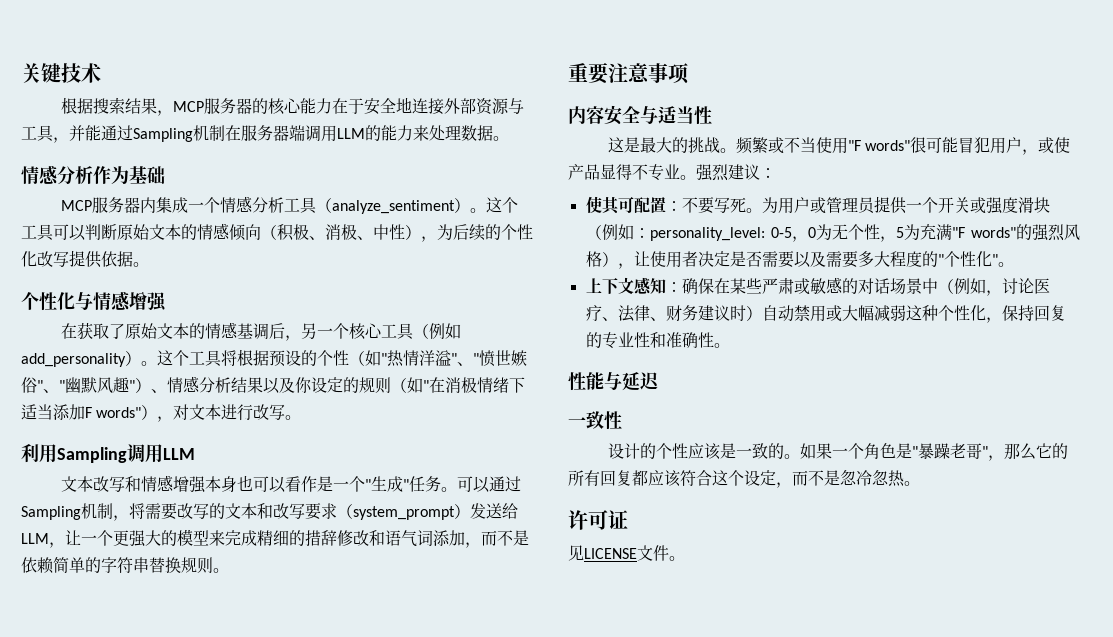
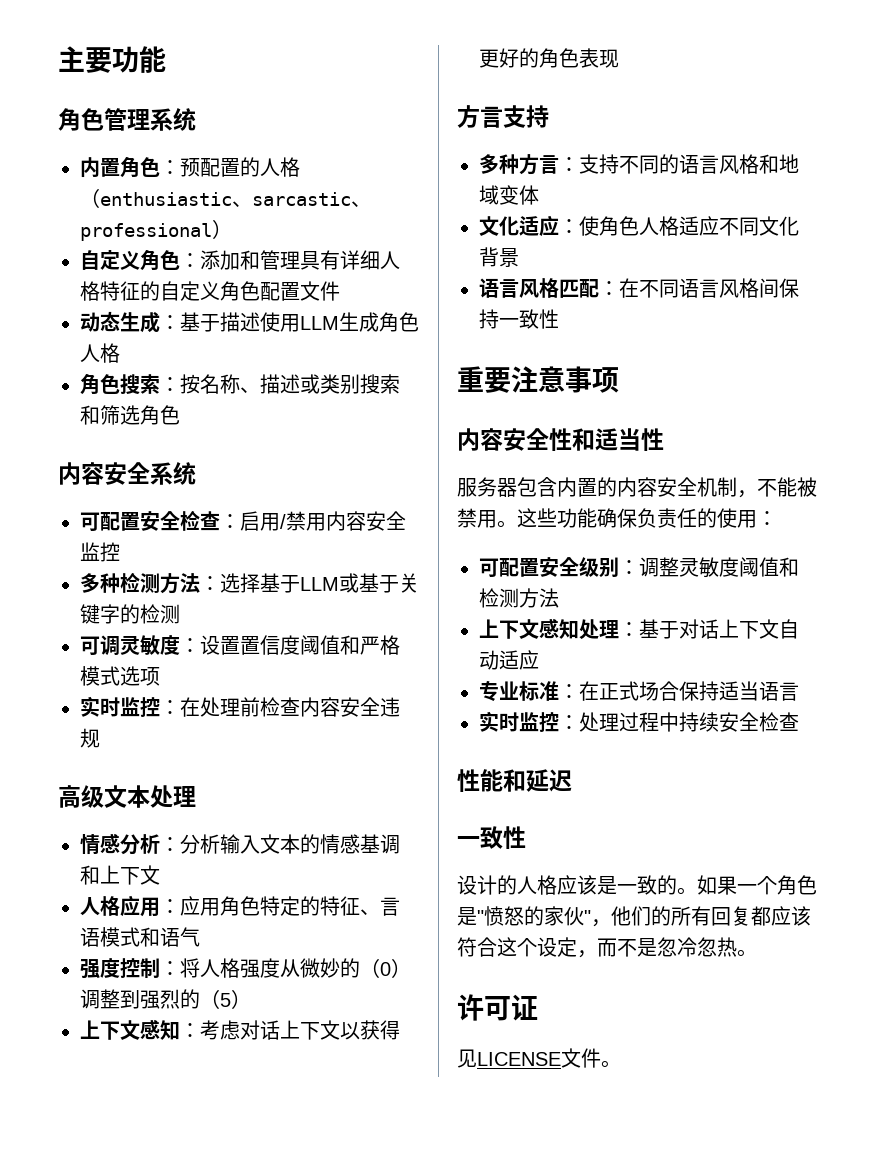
[21,63,101,83] [60,97,524,116] [21,125,509,143] [21,165,165,185] [60,196,518,214] [21,223,533,242] [21,250,149,268] [21,291,167,312] [60,322,461,341] [21,349,527,367] [21,376,525,394] [21,404,302,422] [21,444,195,463] [60,475,521,493] [21,503,518,521] [21,529,529,548] [21,557,229,574] 关键技术 // 根据搜索结果，MCP服务器的核心能力在于安全地连接外部资源与工具，并能通过Sampling机制在服务器端调用LLM的能力来处理数据。 // 情感分析作为基础 // MCP服务器内集成一个情感分析工具（analyze_sentiment）。这个工具可以判断原始文本的情感倾向（积极、消极、中性），为后续的个性化改写提供依据。 // 个性化与情感增强 // 在获取了原始文本的情感基调后，另一个核心工具（例如add_personality）。这个工具将根据预设的个性（如"热情洋溢"、"愤世嫉俗"、"幽默风趣"）、情感分析结果以及你设定的规则（如"在消极情绪下适当添加F words"），对文本进行改写。 // 利用Sampling调用LLM // 文本改写和情感增强本身也可以看作是一个"生成"任务。可以通过Sampling机制，将需要改写的文本和改写要求（system_prompt）发送给LLM，让一个更强大的模型来完成精细的措辞修改和语气词添加，而不是依赖简单的字符串替换规则。 -> [58,46,166,73] [58,108,196,131] [80,156,300,178] [80,188,371,208] [80,219,232,241] [80,249,400,271] [80,281,340,301] [80,311,419,333] [80,343,120,363] [80,373,400,395] [80,405,180,425] [58,462,196,485] [80,510,406,531] [80,542,120,562] [80,572,419,594] [80,604,180,624] [80,635,400,656] [80,666,160,686] [80,696,400,717] [80,728,100,748] [58,785,196,808] [80,833,400,855] [80,865,160,885] [80,895,400,917] [80,927,200,947] [80,958,411,979] [80,989,251,1009] [80,1019,400,1040] [479,48,619,68] [457,105,549,128] [479,154,799,175] [479,185,539,205] [479,215,799,237] [479,247,519,267] [479,278,799,298] [479,309,559,329] 主要功能 // 角色管理系统 // 内置角色：预配置的人格（enthusiastic、sarcastic、professional） // 自定义角色：添加和管理具有详细人格特征的自定义角色配置文件 // 动态生成：基于描述使用LLM生成角色人格 // 角色搜索：按名称、描述或类别搜索和筛选角色 // 内容安全系统 // 可配置安全检查：启用/禁用内容安全监控 // 多种检测方法：选择基于LLM或基于关键字的检测 // 可调灵敏度：设置置信度阈值和严格模式选项 // 实时监控：在处理前检查内容安全违规 // 高级文本处理 // 情感分析：分析输入文本的情感基调和上下文 // 人格应用：应用角色特定的特征、言语模式和语气 // 强度控制：将人格强度从微妙的（0）调整到强烈的（5） // 上下文感知：考虑对话上下文以获得更好的角色表现 // 方言支持 // 多种方言：支持不同的语言风格和地域变体 // 文化适应：使角色人格适应不同文化背景 // 语言风格匹配：在不同语言风格间保持一致性
[640,106,658,124] 与 -> [549,428,595,451] 性和
[607,137,1071,155] [568,164,776,181] [585,196,1050,215] [585,224,1080,242] [585,251,1014,269] [585,277,1050,296] [585,305,1066,323] [585,332,730,349] 这是最大的挑战。频繁或不当使用"F words"很可能冒犯用户，或使产品显得不专业。强烈建议： // 使其可配置：不要写死。为用户或管理员提供一个开关或强度滑块（例如：personality_level: 0-5，0为无个性，5为充满"F words"的强烈风格），让使用者决定是否需要以及需要多大程度的"个性化"。 // 上下文感知：确保在某些严肃或敏感的对话场景中（例如，讨论医疗、法律、财务建议时）自动禁用或大幅减弱这种个性化，保持回复的专业性和准确性。 -> [457,477,817,498] [457,508,777,528] [479,557,799,578] [479,588,559,608] [479,618,799,640] [479,650,539,670] [479,681,799,702] [479,711,799,732] 服务器包含内置的内容安全机制，不能被禁用。这些功能确保负责任的使用： // 可配置安全级别：调整灵敏度阈值和检测方法 // 上下文感知处理：基于对话上下文自动适应 // 专业标准：在正式场合保持适当语言 // 实时监控：处理过程中持续安全检查
[604,372,622,390] 与 -> [503,769,526,792] 和
[655,443,688,459] 个性 -> [517,875,557,895] 人格
[917,443,1052,461] 暴躁老哥"，那么它 -> [484,906,651,927] 愤怒的家伙"，他们

